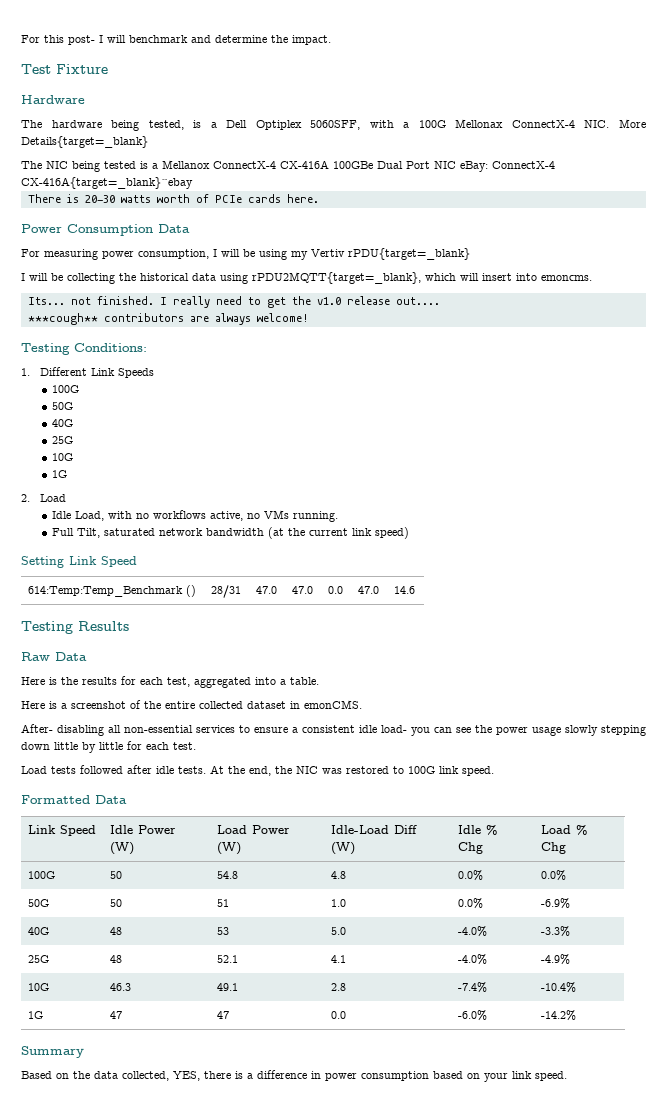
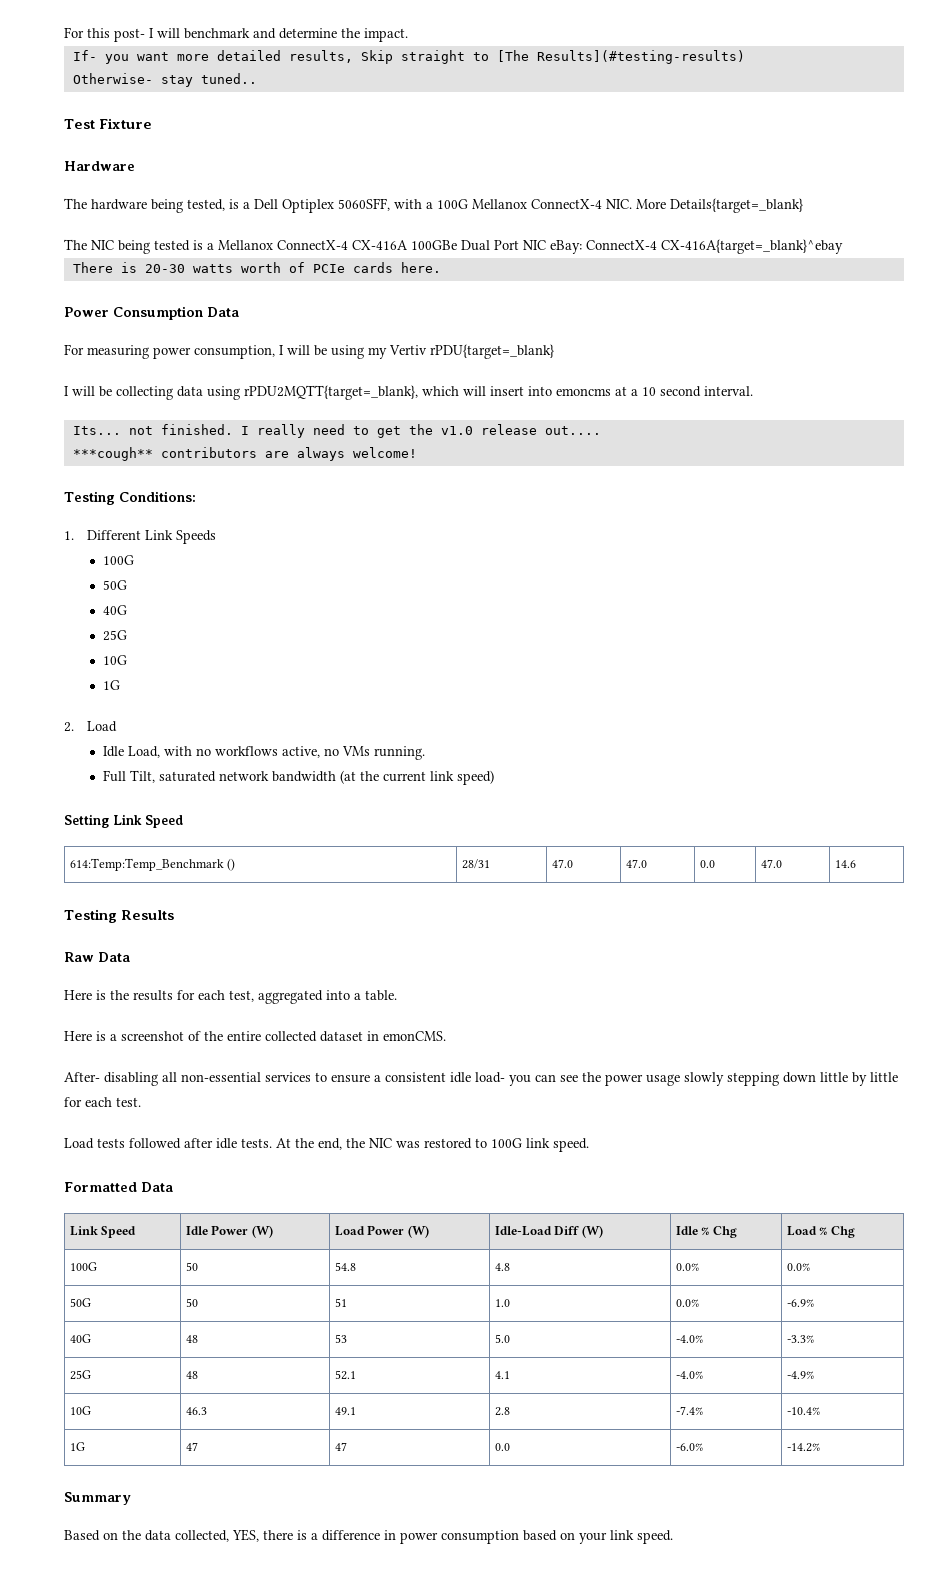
(331, 40) none -> [72,50,745,64] [72,73,257,87] // If- you want more detailed results, Skip straight to [The Results](#testing-results) // Otherwise- stay tuned..
[455,119,504,128] Mellonax -> [472,199,527,209] Mellanox
[119,273,189,281] the historical -> (173, 393) none
[541,275,592,281] emoncms. -> [556,386,753,397] emoncms at a 10 second interval.

